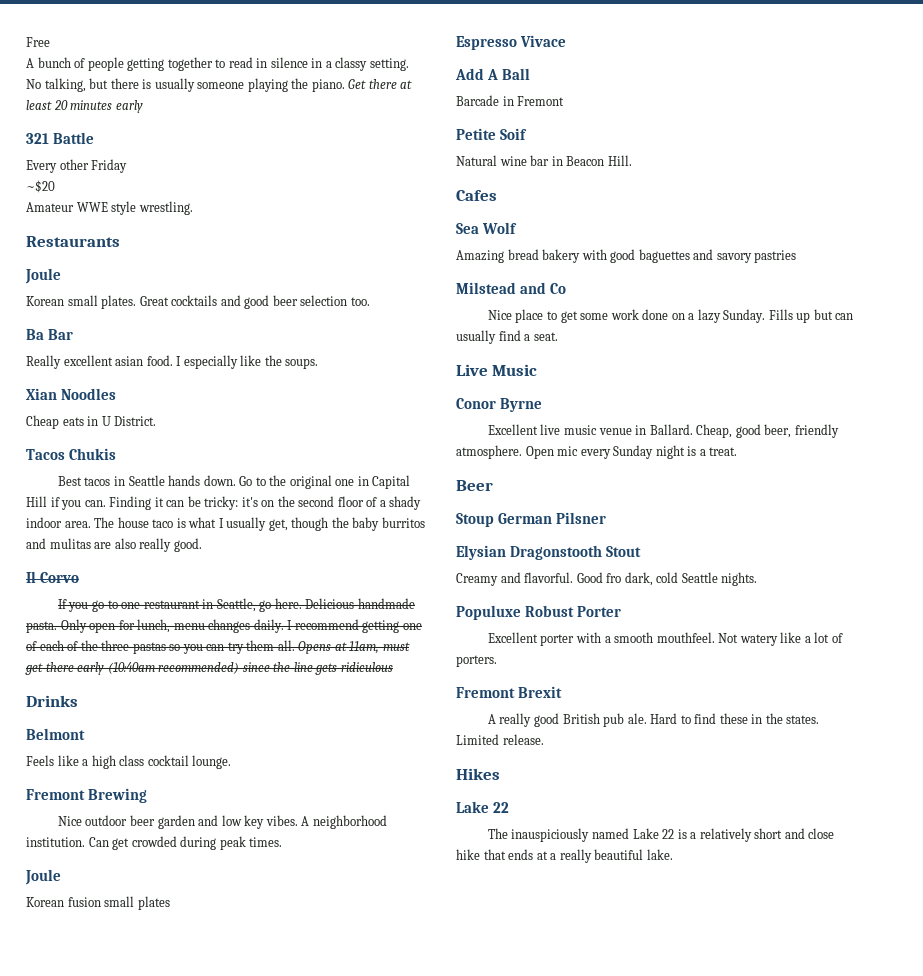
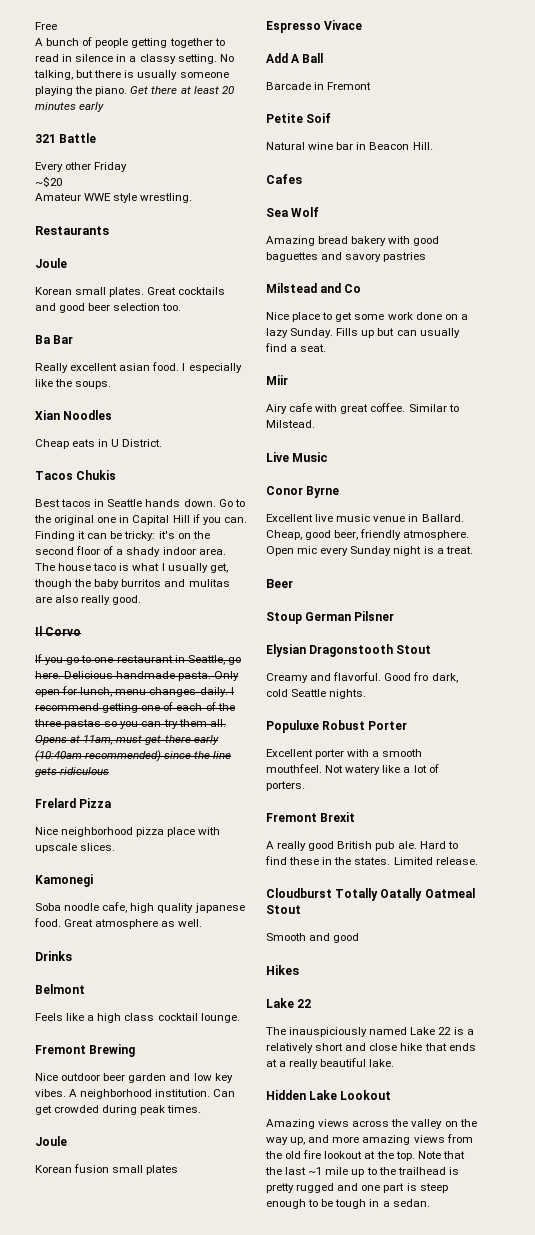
(393, 667) none -> [35,798,112,808] [35,827,221,837] [35,843,116,853] [35,874,93,887] [35,902,245,913] [34,918,203,929] // Frelard Pizza // Nice neighborhood pizza place with upscale slices. // Kamonegi // Soba noodle cafe, high quality japanese food. Great atmosphere as well.
(558, 336) none -> [266,375,288,385] [266,403,459,414] [266,420,315,428] // Miir // Airy cafe with great coffee. Similar to Milstead.
(544, 739) none -> [266,888,475,901] [266,905,301,914] [266,933,360,943] // Cloudburst Totally Oatally Oatmeal Stout // Smooth and good
(673, 854) none -> [266,1090,392,1100] [266,1119,477,1129] [266,1134,473,1145] [265,1150,465,1161] [265,1167,459,1177] [266,1183,448,1193] [266,1199,430,1209] // Hidden Lake Lookout // Amazing views across the valley on the way up, and more amazing views from the old fire lookout at the top. Note that the last ~1 mile up to the trailhead is pretty rugged and one part is steep enough to be tough in a sedan.

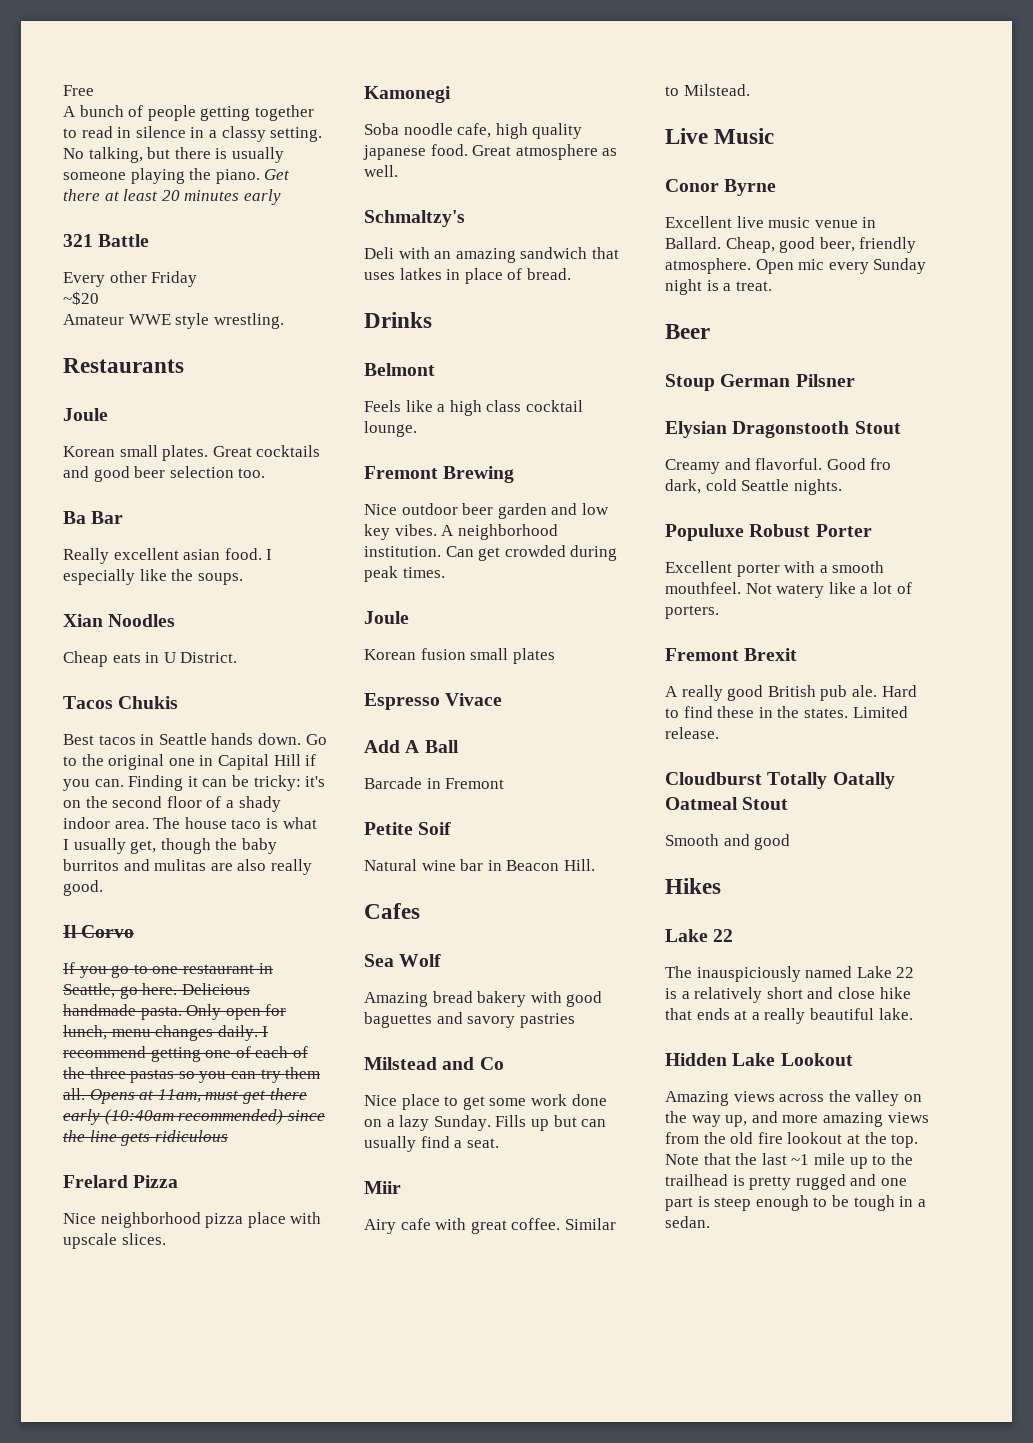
(203, 923) none -> [364,210,465,227] [364,247,619,263] [364,268,571,284] // Schmaltzy's // Deli with an amazing sandwich that uses latkes in place of bread.

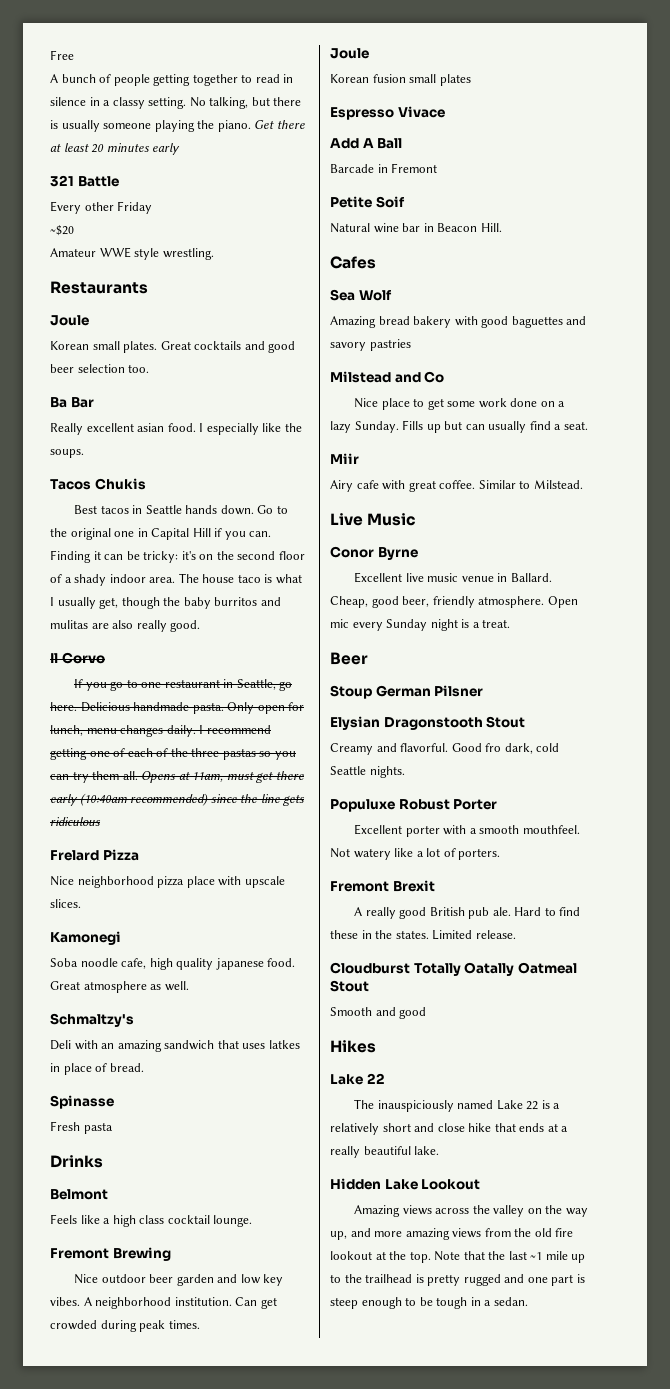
[63,614,176,627] [63,651,238,667] // Xian Noodles // Cheap eats in U District. -> (84, 453) none
(571, 274) none -> [50,1095,114,1109] [50,1121,113,1134] // Spinasse // Fresh pasta

